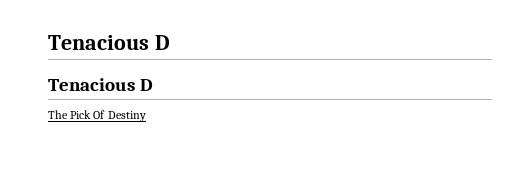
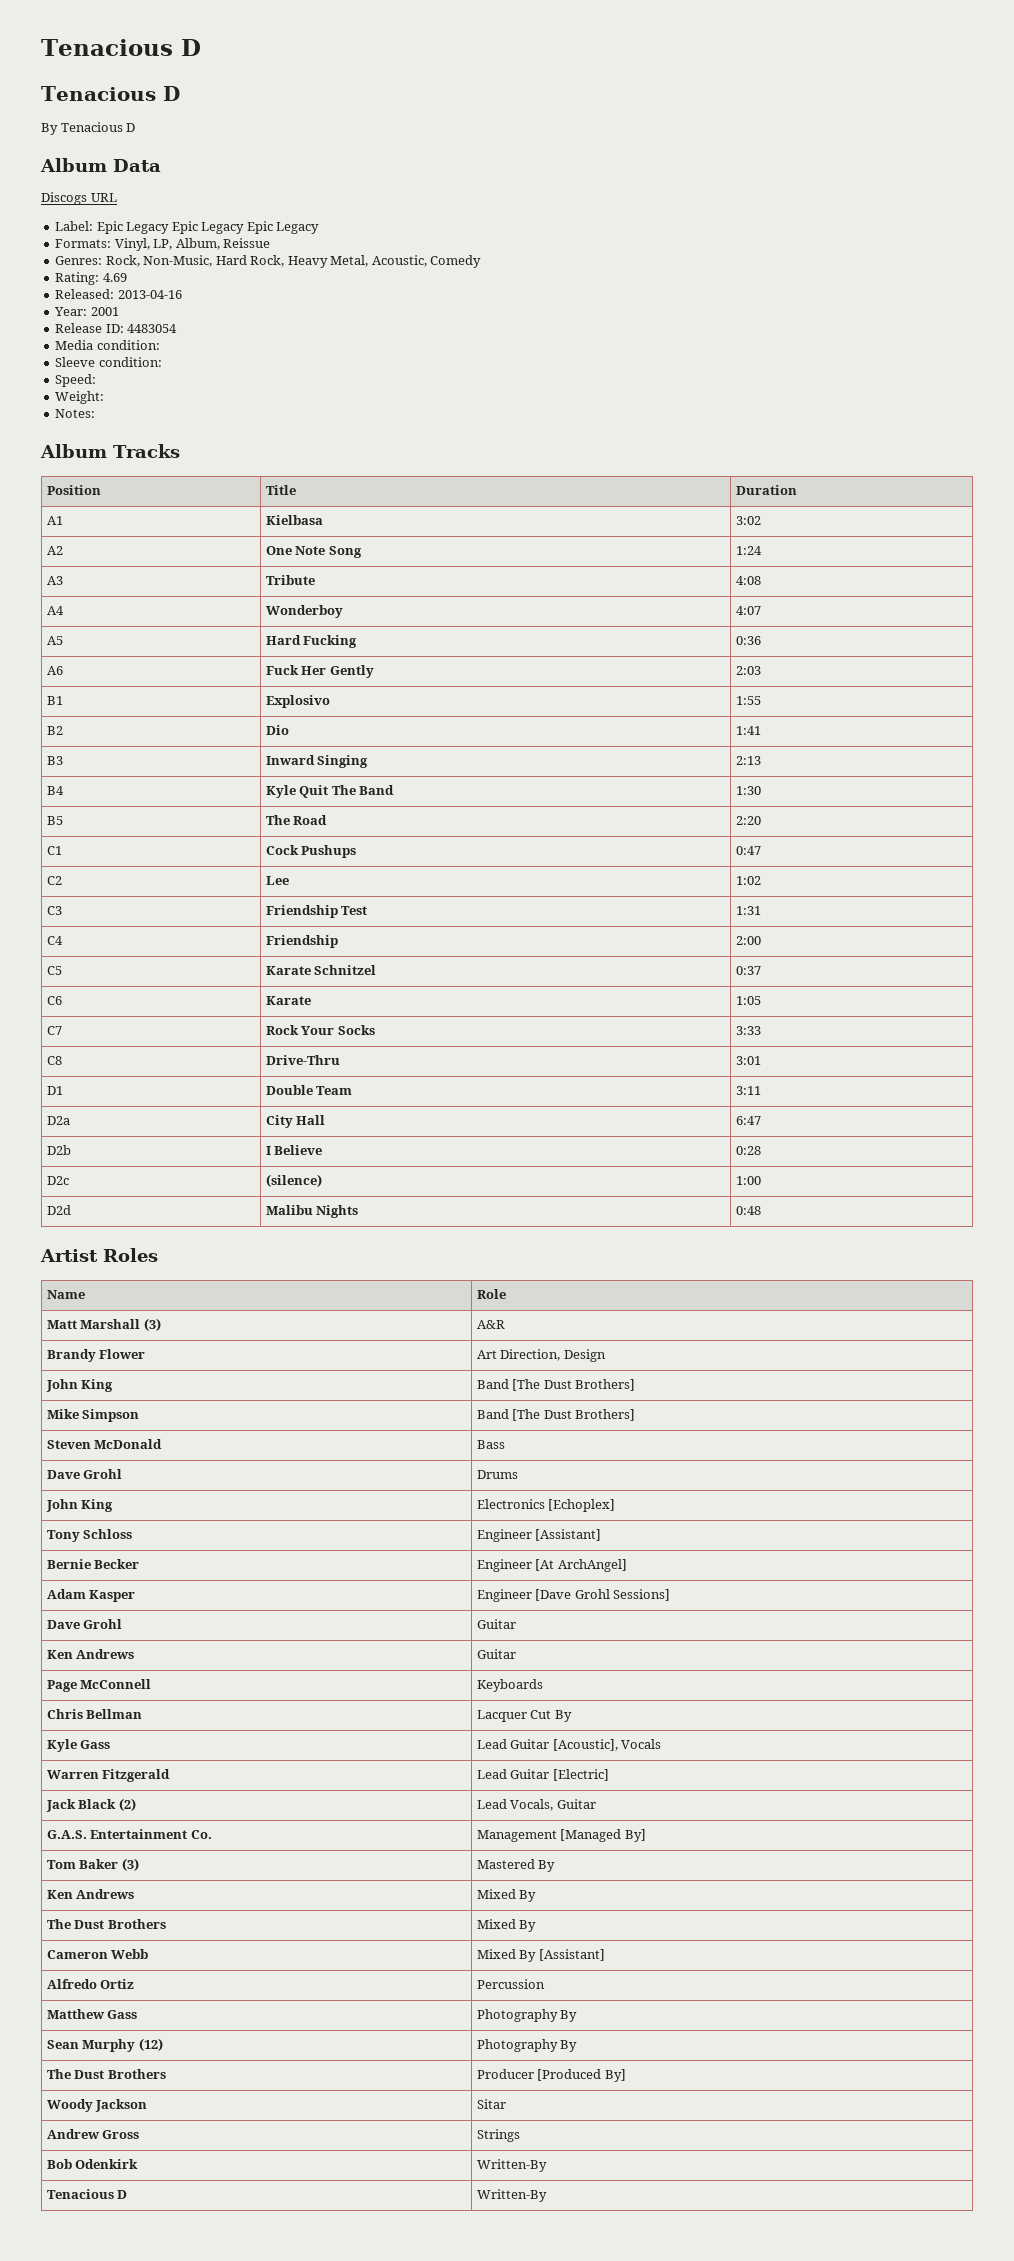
[48,110,146,122] The Pick Of Destiny -> [41,122,136,135] [40,158,161,172] [41,192,117,205] [55,221,320,234] [55,238,271,251] [55,255,482,268] [55,272,127,285] [55,289,182,299] [54,307,119,316] [55,323,178,333] [55,340,160,350] [55,357,162,367] [55,374,97,387] [55,391,105,404] [55,409,96,418] [40,444,180,458] [46,485,101,495] [265,485,296,495] [735,485,797,495] [46,516,63,525] [265,515,323,525] [735,516,761,525] [46,546,63,555] [265,546,362,558] [735,546,762,555] [46,576,63,585] [265,575,315,585] [735,576,761,585] [46,606,64,615] [265,605,343,618] [735,606,761,615] [46,636,63,645] [265,635,358,648] [735,636,761,645] [46,666,63,675] [265,665,374,678] [735,666,761,675] [46,696,63,705] [265,695,330,708] [735,696,761,705] [46,726,63,735] [265,725,289,735] [735,726,761,735] [46,756,63,765] [265,755,369,768] [735,756,761,765] [46,786,64,795] [265,785,395,798] [735,786,761,795] [46,816,63,825] [265,815,328,825] [735,816,761,825] [46,846,62,855] [265,845,357,858] [735,846,761,855] [46,876,62,885] [265,876,289,885] [735,876,761,885] [46,906,62,915] [265,905,368,918] [735,906,761,915] [46,936,63,945] [265,935,338,948] [735,936,761,945] [46,966,62,975] [265,965,377,975] [735,966,761,975] [46,996,62,1005] [265,996,311,1005] [735,996,761,1005] [46,1026,62,1035] [265,1025,375,1035] [735,1026,761,1035] [46,1056,62,1065] [265,1055,340,1065] [735,1056,761,1065] [46,1086,63,1095] [265,1085,353,1095] [735,1086,761,1095] [46,1116,70,1125] [265,1115,326,1128] [735,1116,761,1125] [46,1145,71,1155] [265,1145,323,1155] [735,1146,761,1155] [46,1176,69,1185] [265,1174,322,1187] [735,1176,761,1185] [46,1205,71,1215] [265,1205,359,1218] [735,1206,761,1215] [40,1248,158,1262] [46,1290,85,1299] [476,1289,506,1299] [46,1318,161,1331] [476,1320,505,1329] [46,1349,146,1362] [476,1349,606,1362] [45,1379,114,1392] [476,1379,636,1391] [46,1409,140,1422] [476,1409,636,1421] [46,1439,163,1449] [476,1440,505,1449] [46,1469,123,1479] [476,1470,518,1479] [45,1499,114,1512] [476,1499,616,1512] [46,1529,133,1542] [476,1529,602,1542] [46,1559,140,1569] [476,1559,627,1572] [46,1589,136,1602] [476,1589,671,1602] [46,1619,123,1629] [476,1619,516,1629] [46,1649,135,1659] [476,1649,516,1659] [46,1679,152,1692] [476,1679,543,1692] [46,1709,143,1719] [476,1710,572,1722] [46,1739,111,1752] [476,1739,662,1751] [46,1769,171,1782] [476,1769,609,1781] [45,1798,136,1812] [476,1799,596,1811] [46,1829,212,1839] [476,1829,646,1842] [46,1858,139,1871] [476,1859,556,1872] [46,1889,135,1899] [476,1889,537,1902] [46,1919,166,1929] [476,1919,537,1932] [46,1949,149,1959] [476,1949,605,1962] [46,1979,135,1989] [476,1979,545,1989] [46,2009,138,2019] [476,2009,578,2022] [46,2038,163,2052] [476,2039,578,2052] [46,2069,166,2079] [476,2069,626,2082] [46,2099,148,2112] [476,2099,506,2109] [46,2129,140,2139] [476,2129,520,2142] [46,2159,139,2169] [476,2159,547,2172] [46,2189,128,2199] [476,2189,547,2202] By Tenacious D // Album Data // Discogs URL // Label: Epic Legacy Epic Legacy Epic Legacy // Formats: Vinyl, LP, Album, Reissue // Genres: Rock, Non-Music, Hard Rock, Heavy Metal, Acoustic, Comedy // Rating: 4.69 // Released: 2013-04-16 // Year: 2001 // Release ID: 4483054 // Media condition: // Sleeve condition: // Speed: // Weight: // Notes: // Album Tracks // Position | Title | Duration // A1 | Kielbasa | 3:02 // A2 | One Note Song | 1:24 // A3 | Tribute | 4:08 // A4 | Wonderboy | 4:07 // A5 | Hard Fucking | 0:36 // A6 | Fuck Her Gently | 2:03 // B1 | Explosivo | 1:55 // B2 | Dio | 1:41 // B3 | Inward Singing | 2:13 // B4 | Kyle Quit The Band | 1:30 // B5 | The Road | 2:20 // C1 | Cock Pushups | 0:47 // C2 | Lee | 1:02 // C3 | Friendship Test | 1:31 // C4 | Friendship | 2:00 // C5 | Karate Schnitzel | 0:37 // C6 | Karate | 1:05 // C7 | Rock Your Socks | 3:33 // C8 | Drive-Thru | 3:01 // D1 | Double Team | 3:11 // D2a | City Hall | 6:47 // D2b | I Believe | 0:28 // D2c | (silence) | 1:00 // D2d | Malibu Nights | 0:48 // Artist Roles // Name | Role // Matt Marshall (3) | A&R // Brandy Flower | Art Direction, Design // John King | Band [The Dust Brothers] // Mike Simpson | Band [The Dust Brothers] // Steven McDonald | Bass // Dave Grohl | Drums // John King | Electronics [Echoplex] // Tony Schloss | Engineer [Assistant] // Bernie Becker | Engineer [At ArchAngel] // Adam Kasper | Engineer [Dave Grohl Sessions] // Dave Grohl | Guitar // Ken Andrews | Guitar // Page McConnell | Keyboards // Chris Bellman | Lacquer Cut By // Kyle Gass | Lead Guitar [Acoustic], Vocals // Warren Fitzgerald | Lead Guitar [Electric] // Jack Black (2) | Lead Vocals, Guitar // G.A.S. Entertainment Co. | Management [Managed By] // Tom Baker (3) | Mastered By // Ken Andrews | Mixed By // The Dust Brothers | Mixed By // Cameron Webb | Mixed By [Assistant] // Alfredo Ortiz | Percussion // Matthew Gass | Photography By // Sean Murphy (12) | Photography By // The Dust Brothers | Producer [Produced By] // Woody Jackson | Sitar // Andrew Gross | Strings // Bob Odenkirk | Written-By // Tenacious D | Written-By

